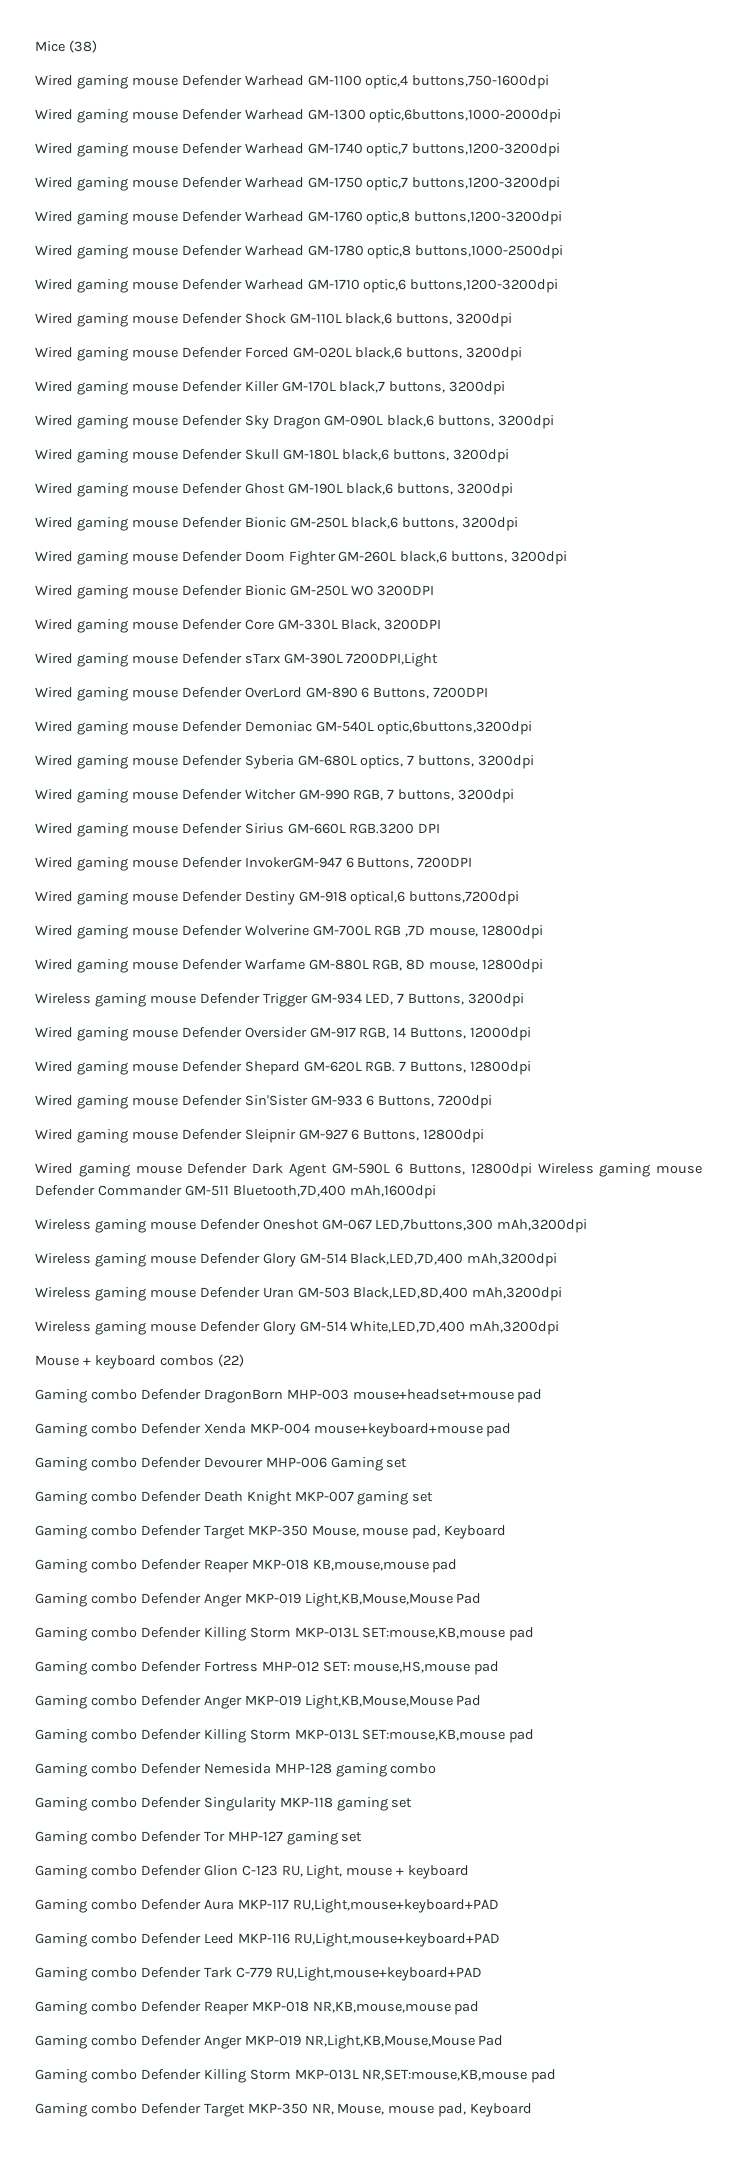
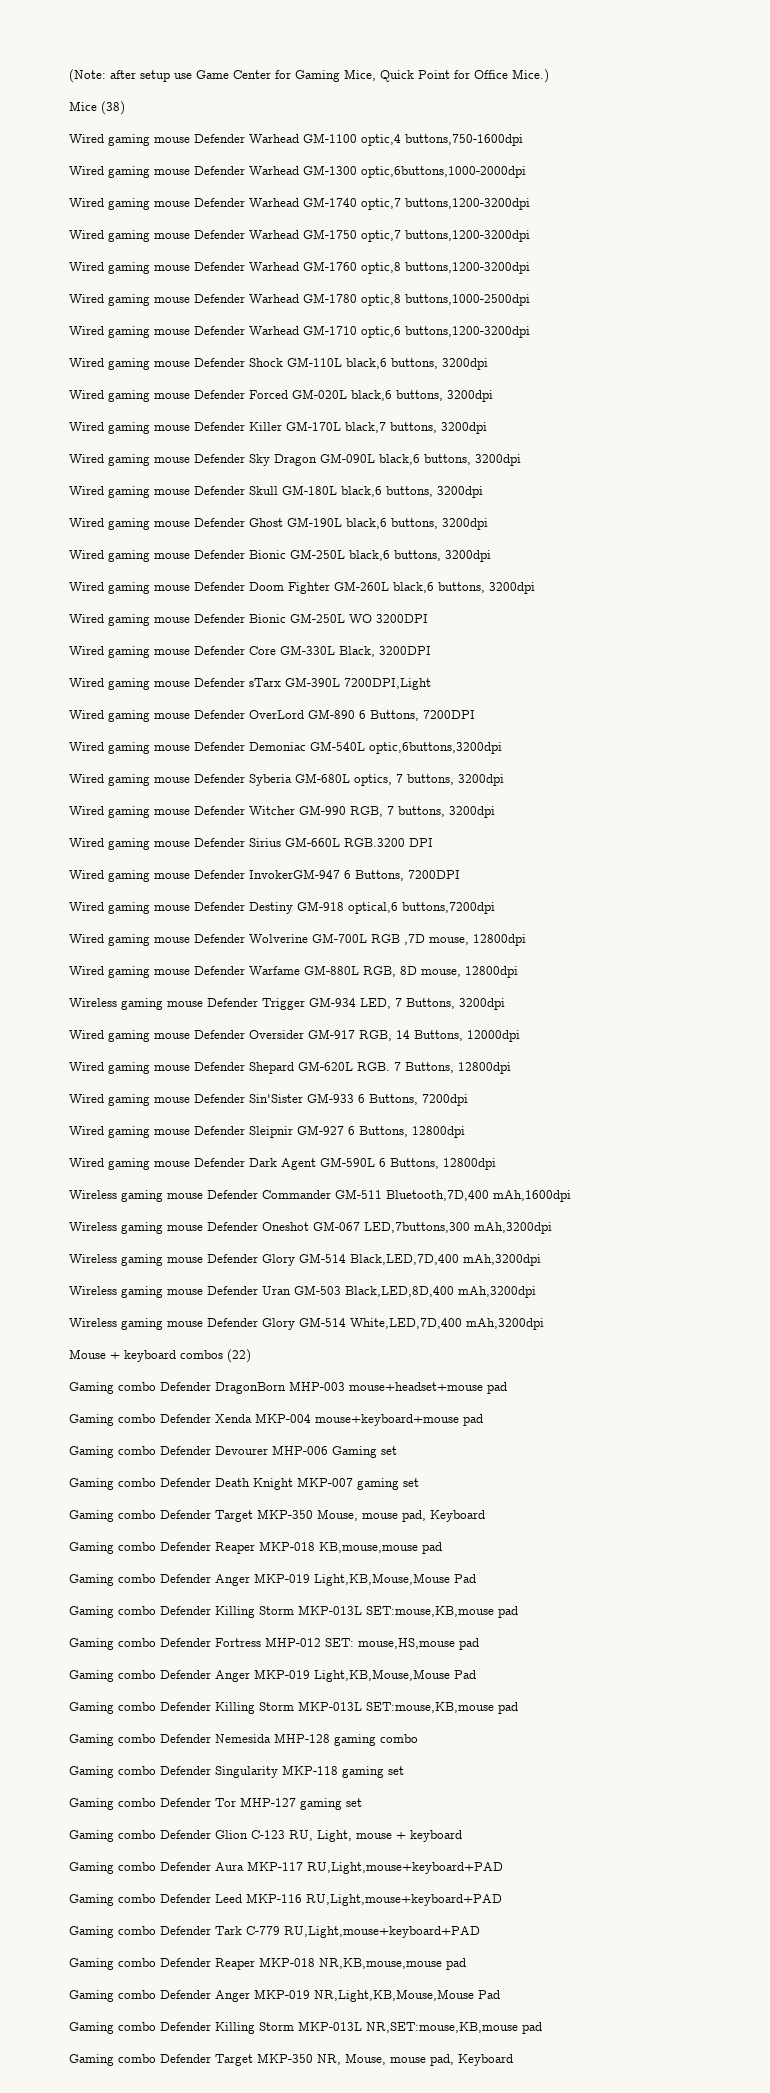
(35, 46) none -> [69,69,549,83] (Note: after setup use Game Center for Gaming Mice, Quick Point for Office Mice.) //
(532, 1170) none -> (496, 1164) //

